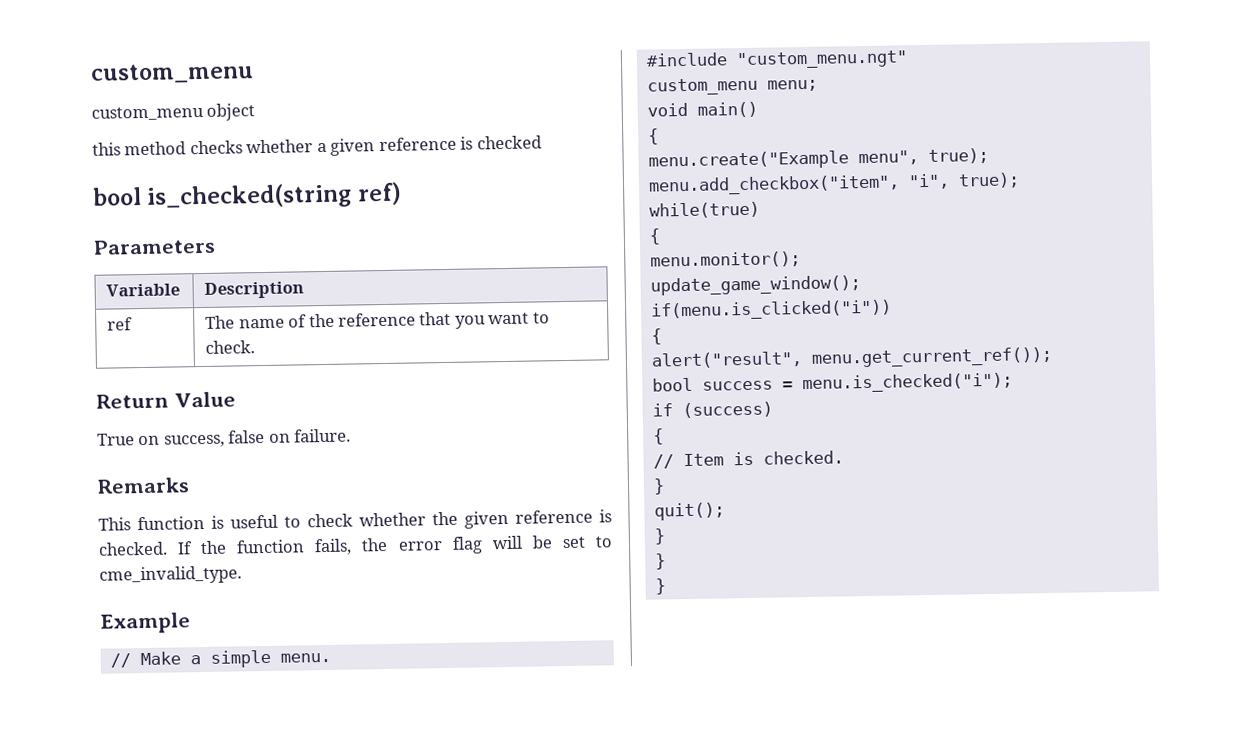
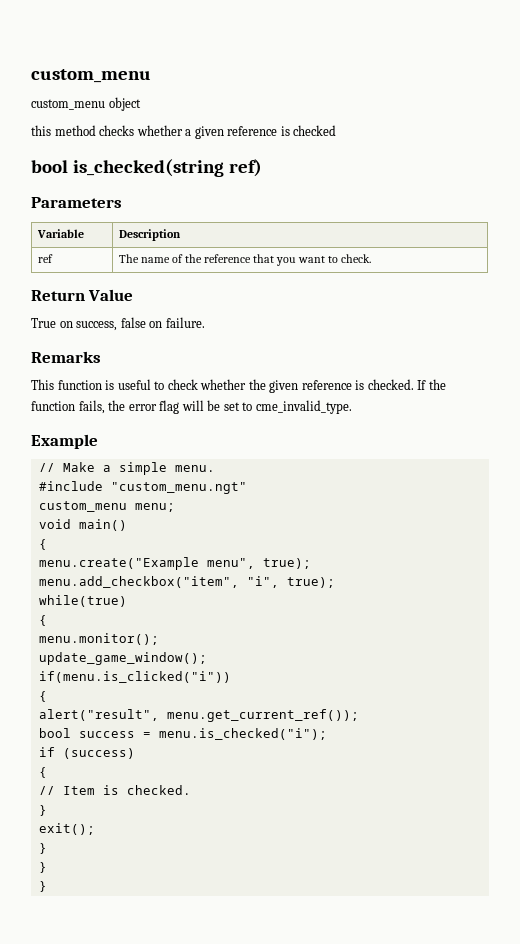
[653,502,725,521] quit(); -> [38,823,95,835] exit();

